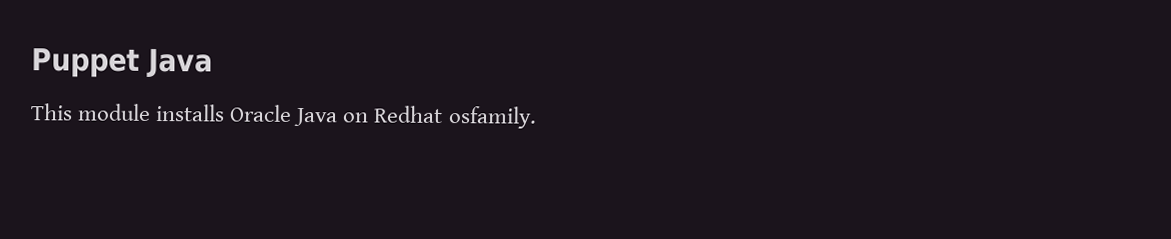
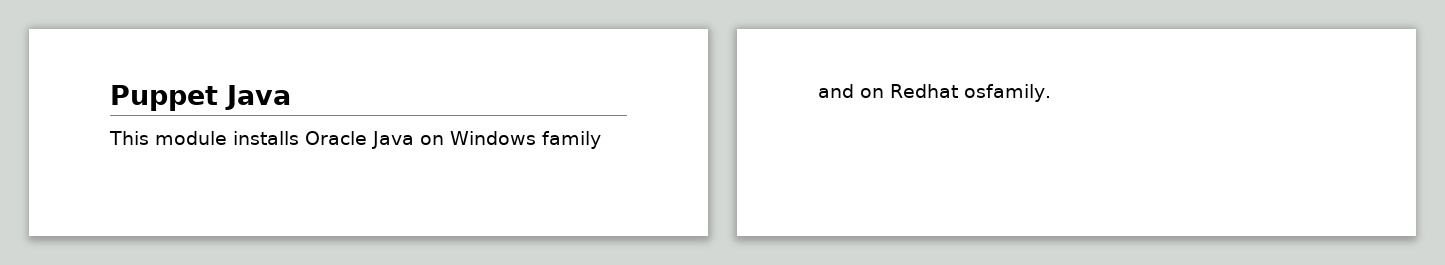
(370, 117) none -> [450,131,601,149] [818,84,884,98] Windows family and on

